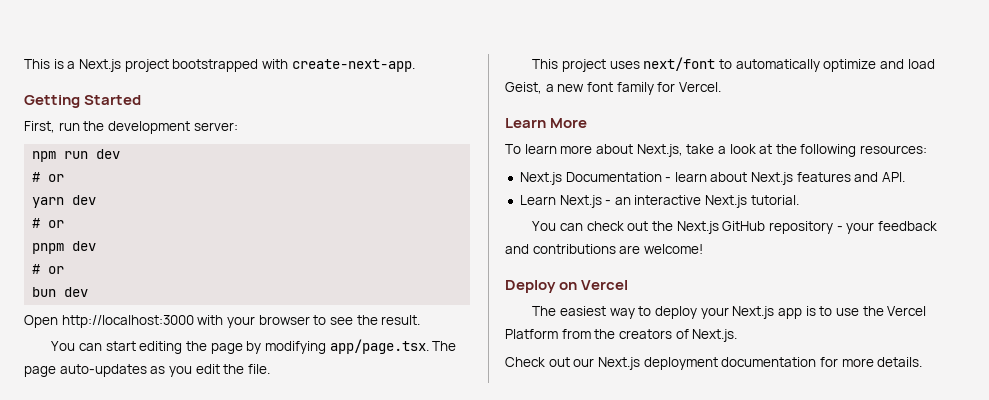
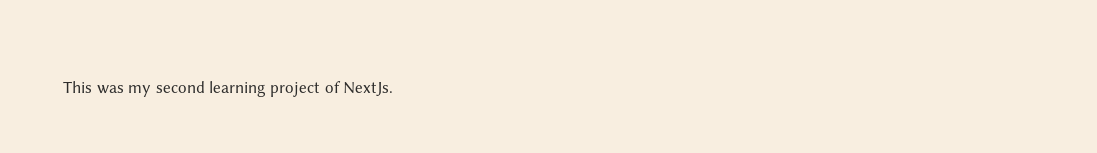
[24,59,415,72] [24,95,142,108] [24,121,238,134] [32,149,121,162] [32,172,65,182] [32,195,97,208] [32,218,65,228] [32,241,97,254] [32,264,65,274] [32,287,89,297] [24,315,421,328] [51,339,457,354] [24,364,270,377] [532,57,935,72] [505,82,721,95] [505,118,588,128] [505,144,928,157] [519,172,906,185] [519,195,799,208] [532,221,937,234] [505,244,703,254] [505,280,629,293] [532,306,927,319] [505,329,738,342] [505,357,923,370] This is a Next.js project bootstrapped with create-next-app. // Getting Started // First, run the development server: // npm run dev // # or // yarn dev // # or // pnpm dev // # or // bun dev // Open http://localhost:3000 with your browser to see the result. // You can start editing the page by modifying app/page.tsx. The page auto-updates as you edit the file. // This project uses next/font to automatically optimize and load Geist, a new font family for Vercel. // Learn More // To learn more about Next.js, take a look at the following resources: // Next.js Documentation - learn about Next.js features and API. // Learn Next.js - an interactive Next.js tutorial. // You can check out the Next.js GitHub repository - your feedback and contributions are welcome! // Deploy on Vercel // The easiest way to deploy your Next.js app is to use the Vercel Platform from the creators of Next.js. // Check out our Next.js deployment documentation for more details. -> [63,81,394,97] This was my second learning project of NextJs.

